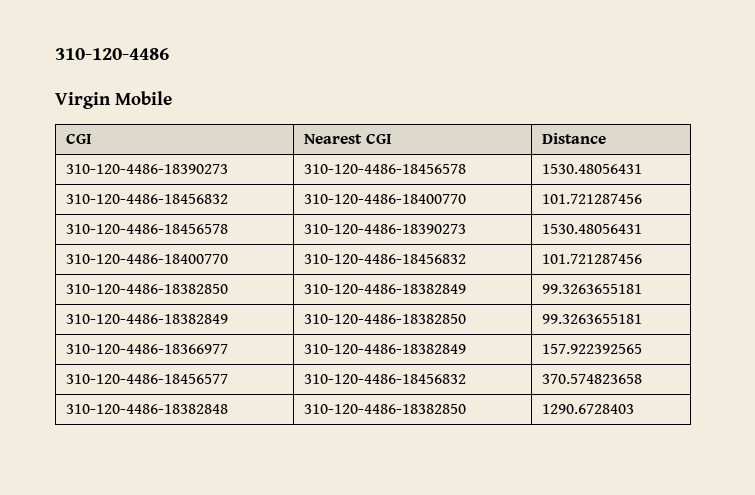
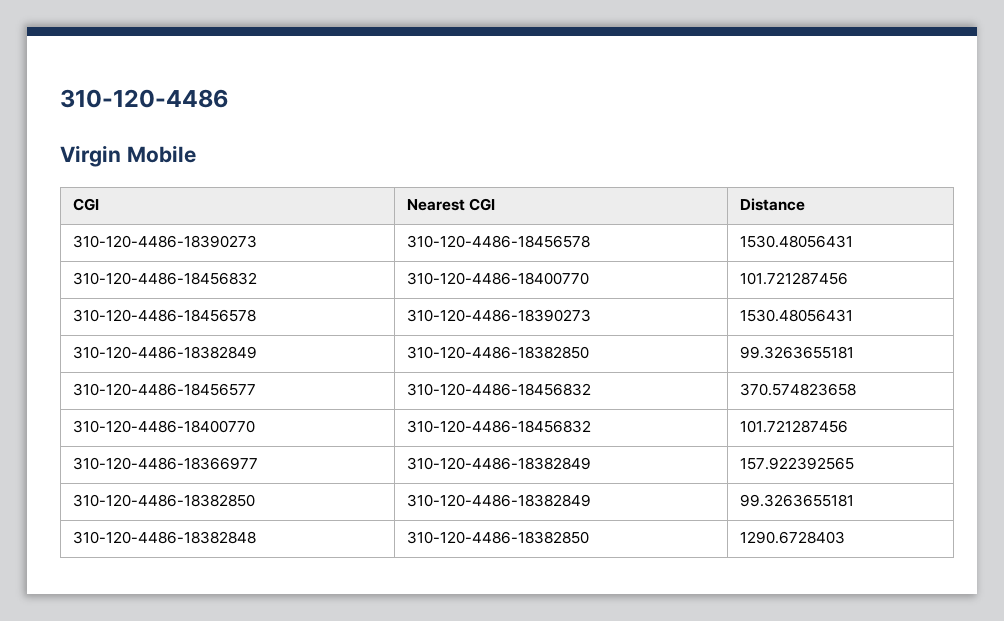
(643, 229) none -> [72,346,257,359] [406,346,589,359] [739,346,854,359] [72,383,256,396] [406,383,591,396] [739,383,856,396] // 310-120-4486-18382849 | 310-120-4486-18382850 | 99.3263655181 // 310-120-4486-18456577 | 310-120-4486-18456832 | 370.574823658
(643, 259) none -> [72,457,258,470] [406,457,591,470] [739,457,854,470] // 310-120-4486-18366977 | 310-120-4486-18382849 | 157.922392565
[66,314,229,324] [304,314,467,324] [542,314,643,324] [66,344,229,354] [304,344,467,354] [542,344,643,354] [66,374,229,384] [304,374,467,384] [542,374,643,384] // 310-120-4486-18382849 | 310-120-4486-18382850 | 99.3263655181 // 310-120-4486-18366977 | 310-120-4486-18382849 | 157.922392565 // 310-120-4486-18456577 | 310-120-4486-18456832 | 370.574823658 -> (854, 500) none

